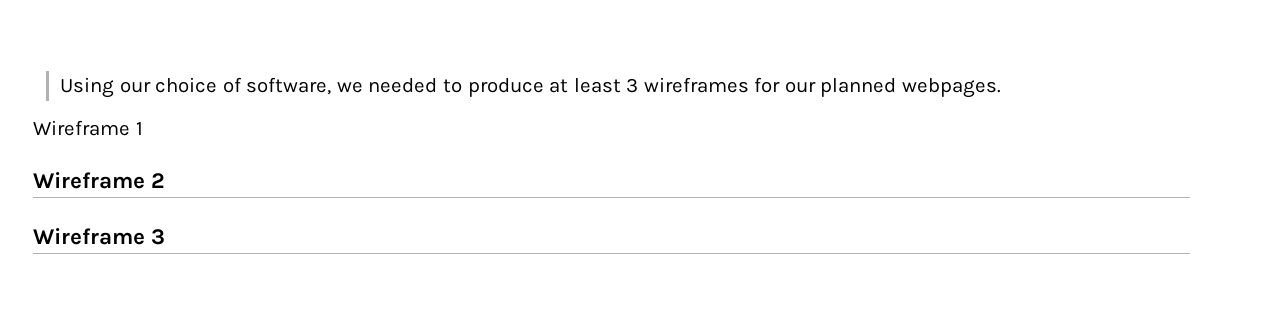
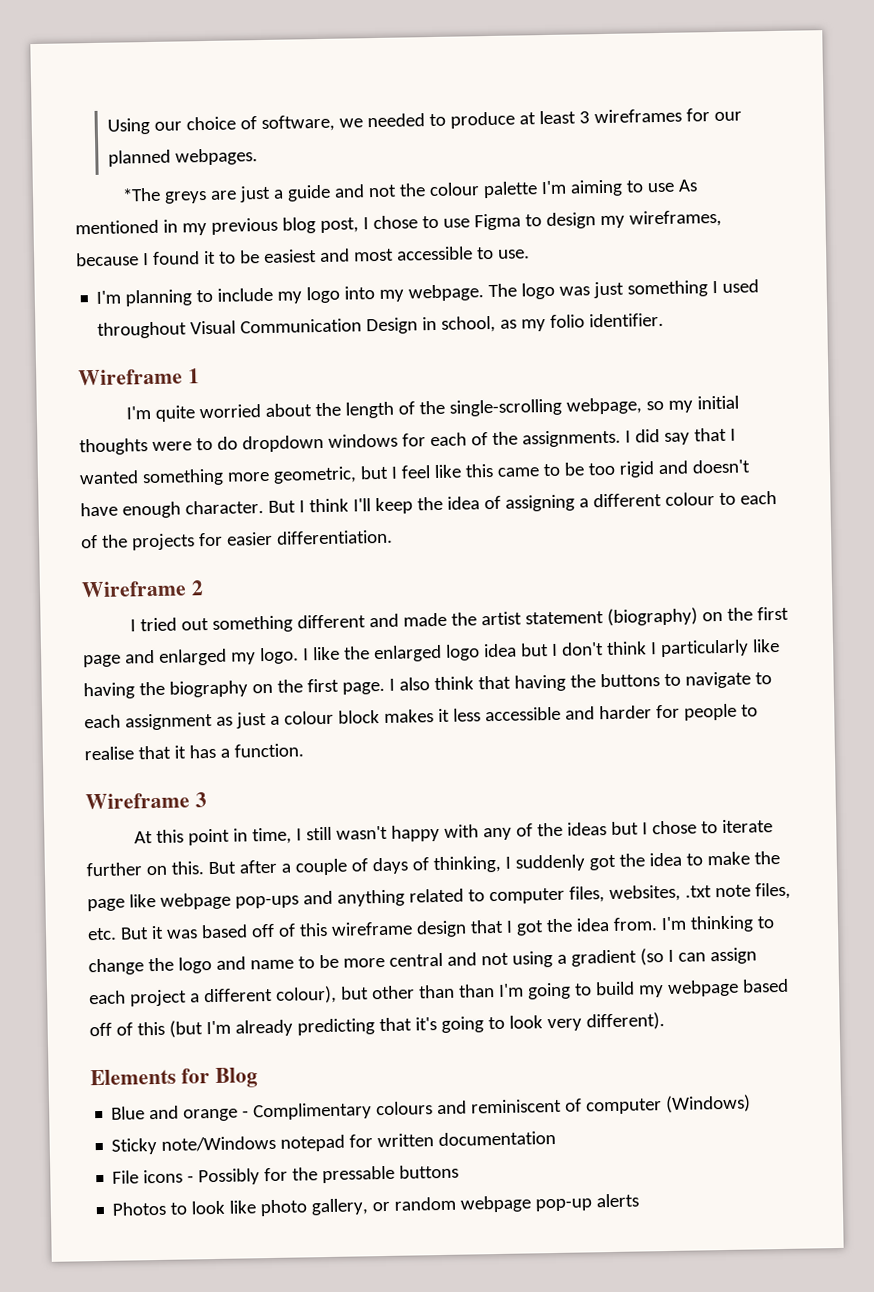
[33,120,143,136] [33,172,166,189] [33,228,166,245] Wireframe 1 // Wireframe 2 // Wireframe 3 -> [121,179,698,204] [75,209,722,236] [76,246,530,267] [96,279,760,307] [97,312,665,339] [78,368,200,386] [125,395,739,422] [79,427,736,456] [79,459,750,487] [80,490,777,519] [80,529,393,551] [81,580,204,598] [129,606,789,633] [83,638,780,668] [83,671,772,700] [84,703,758,731] [84,743,304,761] [85,792,207,810] [133,819,773,846] [86,850,780,877] [87,882,791,912] [87,915,775,941] [88,947,757,976] [89,978,789,1007] [89,1012,665,1038] [90,1067,258,1088] [111,1094,752,1122] [111,1130,557,1155] [112,1164,460,1186] [112,1193,640,1217] *The greys are just a guide and not the colour palette I'm aiming to use As mentioned in my previous blog post, I chose to use Figma to design my wireframes, because I found it to be easiest and most accessible to use. // I'm planning to include my logo into my webpage. The logo was just something I used throughout Visual Communication Design in school, as my folio identifier. // Wireframe 1 // I'm quite worried about the length of the single-scrolling webpage, so my initial thoughts were to do dropdown windows for each of the assignments. I did say that I wanted something more geometric, but I feel like this came to be too rigid and doesn't have enough character. But I think I'll keep the idea of assigning a different colour to each of the projects for easier differentiation. // Wireframe 2 // I tried out something different and made the artist statement (biography) on the first page and enlarged my logo. I like the enlarged logo idea but I don't think I particularly like having the biography on the first page. I also think that having the buttons to navigate to each assignment as just a colour block makes it less accessible and harder for people to realise that it has a function. // Wireframe 3 // At this point in time, I still wasn't happy with any of the ideas but I chose to iterate further on this. But after a couple of days of thinking, I suddenly got the idea to make the page like webpage pop-ups and anything related to computer files, websites, .txt note files, etc. But it was based off of this wireframe design that I got the idea from. I'm thinking to change the logo and name to be more central and not using a gradient (so I can assign each project a different colour), but other than than I'm going to build my webpage based off of this (but I'm already predicting that it's going to look very different). // Elements for Blog // Blue and orange - Complimentary colours and reminiscent of computer (Windows) // Sticky note/Windows notepad for written documentation // File icons - Possibly for the pressable buttons // Photos to look like photo gallery, or random webpage pop-up alerts

